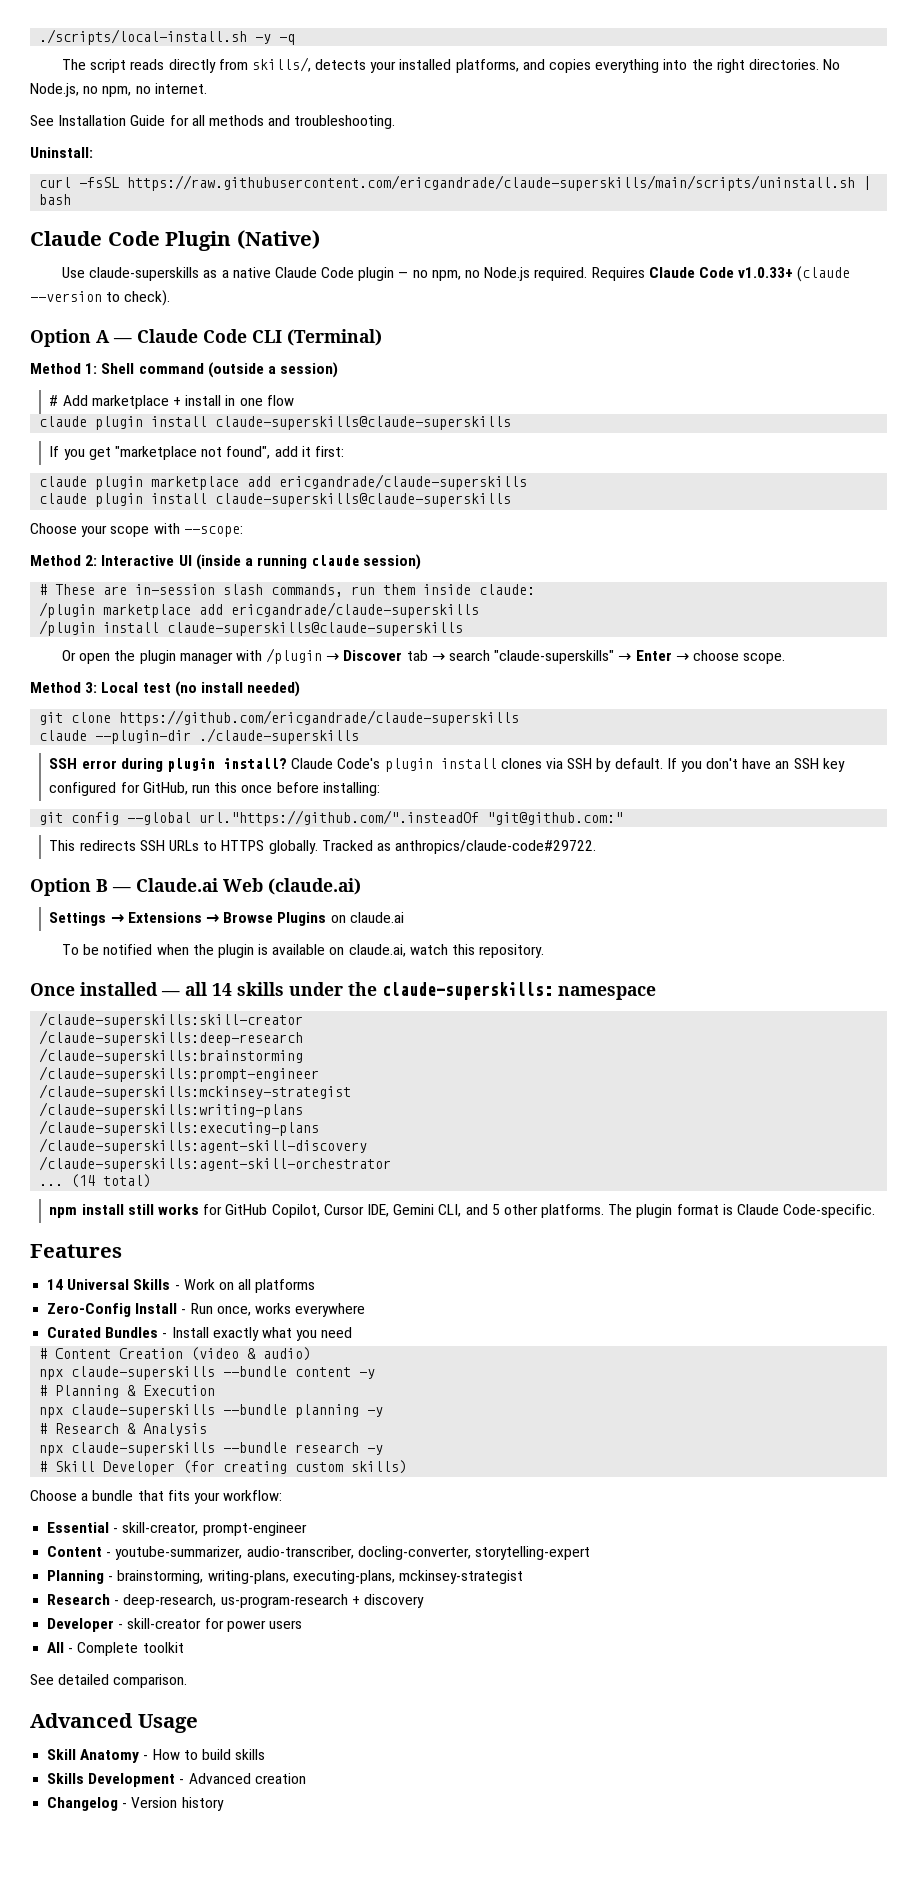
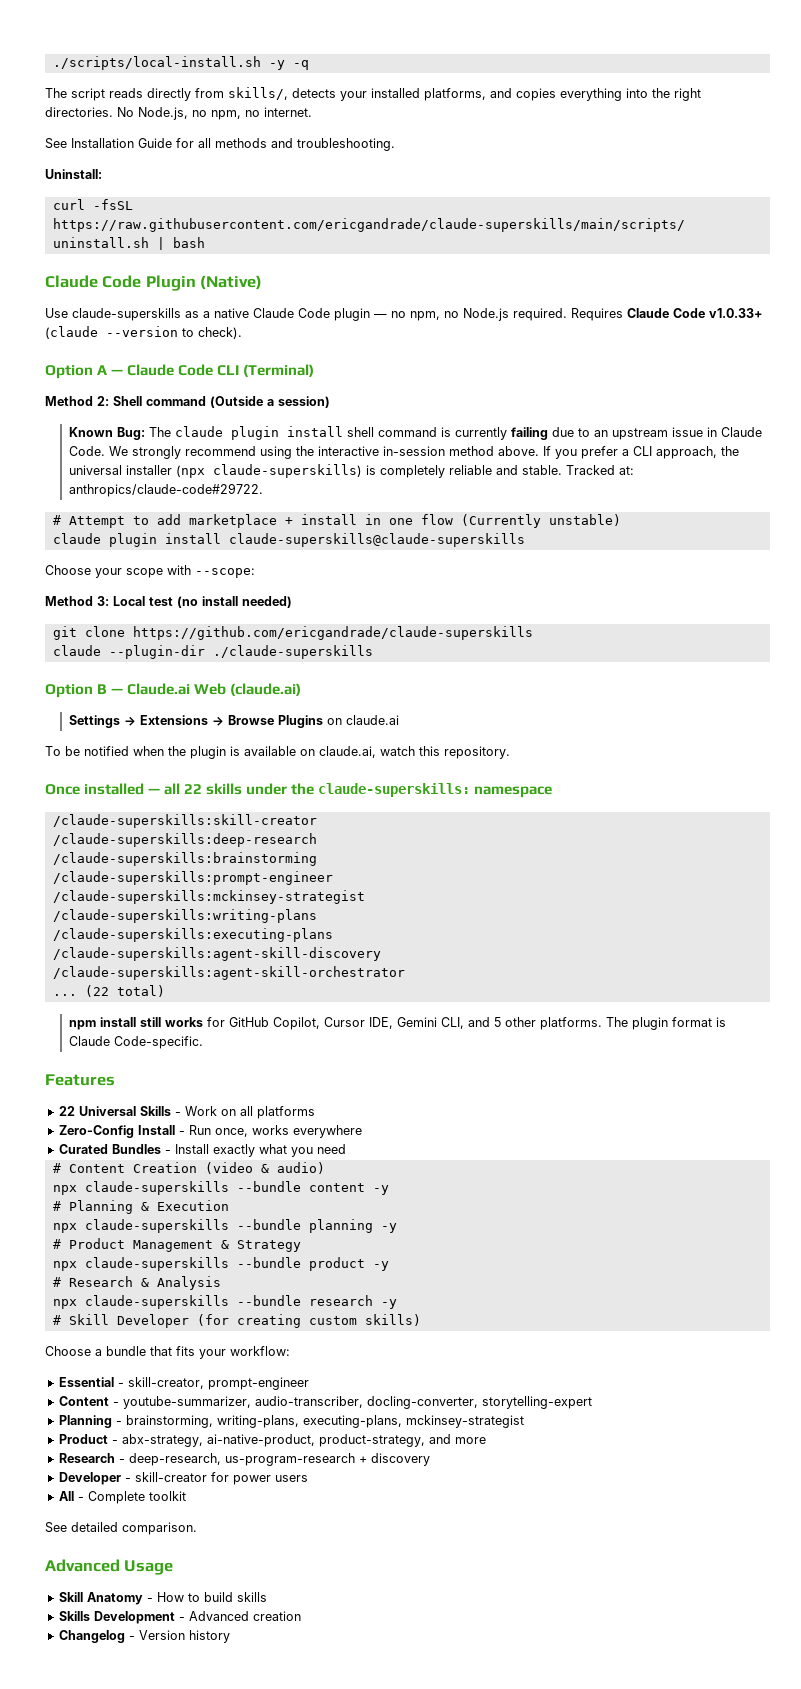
[85,363,98,374] 1: -> [97,396,109,406] 2:
[207,362,264,378] (outside -> [210,396,263,408] (Outside
[49,395,88,406] # Add -> [69,426,763,440] [69,446,740,459] [69,464,635,478] [69,483,264,497] [52,514,181,528] Known Bug: The claude plugin install shell command is currently failing due to an upstream issue in Claude Code. We strongly recommend using the interactive in-session method above. If you prefer a CLI approach, the universal installer (npx claude-superskills) is completely reliable and stable. Tracked at: anthropics/claude-code#29722. // # Attempt to add
[39,416,512,430] [49,446,344,460] [39,474,528,490] // claude plugin install claude-superskills@claude-superskills // If you get "marketplace not found", add it first: // claude plugin marketplace add ericgandrade/claude-superskills -> [460,514,621,528] (Currently unstable)
[30,554,422,570] [39,584,536,597] [39,602,480,618] [39,620,464,636] [61,648,786,664] // Method 2: Interactive UI (inside a running claude session) // # These are in-session slash commands, run them inside claude: // /plugin marketplace add ericgandrade/claude-superskills // /plugin install claude-superskills@claude-superskills // Or open the plugin manager with /plugin → Discover tab → search "claude-superskills" → Enter → choose scope. -> (255, 573) none
[49,758,845,772] [49,782,380,796] [39,810,624,826] [49,840,597,854] // SSH error during plugin install? Claude Code's plugin install clones via SSH by default. If you don't have an SSH key configured for GitHub, run this once before installing: // git config --global url."https://github.com/".insteadOf "git@github.com:" // This redirects SSH URLs to HTTPS globally. Tracked as anthropics/claude-code#29722. -> (373, 652) none
[212,983,232,996] 14 -> [184,784,203,794] 22
[71,1174,96,1188] (14 -> [84,985,109,997] (22
[47,1279,64,1290] 14 -> [58,1106,75,1116] 22
(384, 1412) none -> [52,1238,301,1252] [52,1257,389,1271] // # Product Management & Strategy // npx claude-superskills --bundle product -y
(523, 1577) none -> [58,1434,486,1447] // Product - abx-strategy, ai-native-product, product-strategy, and more

